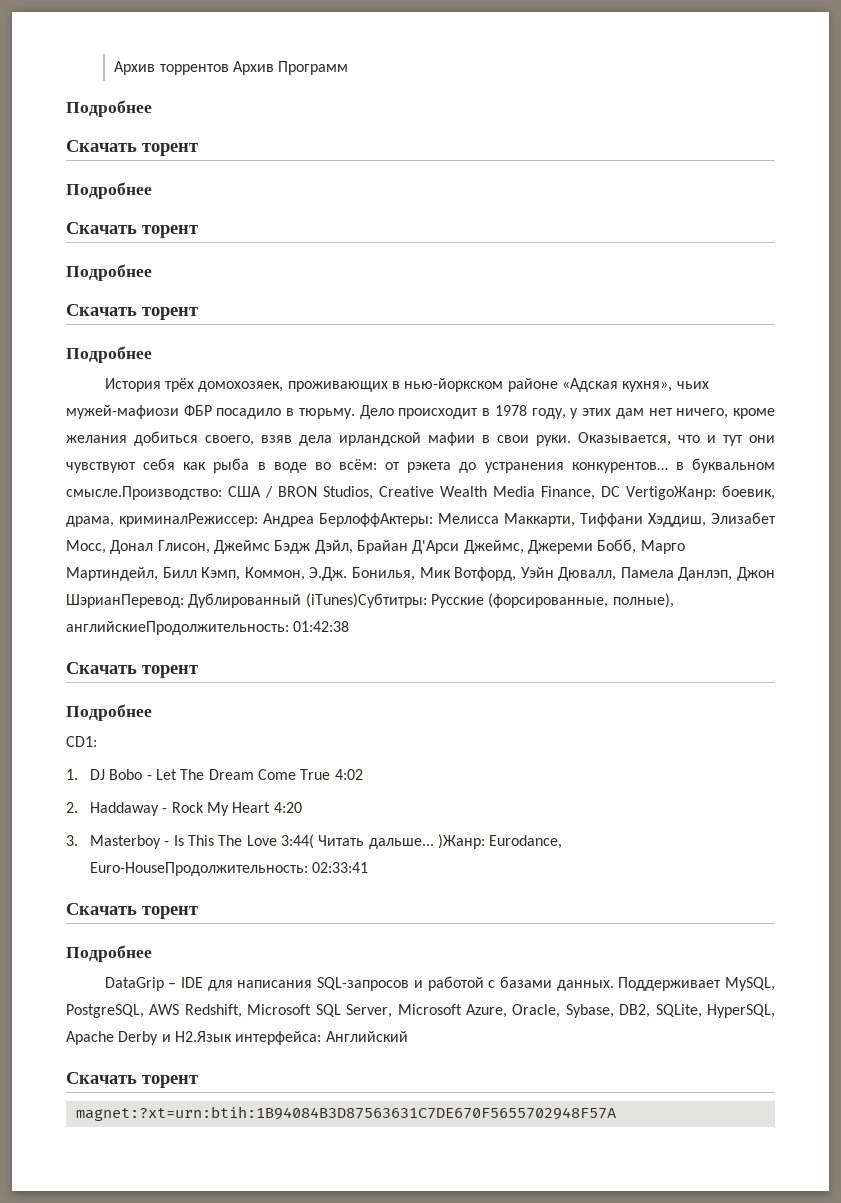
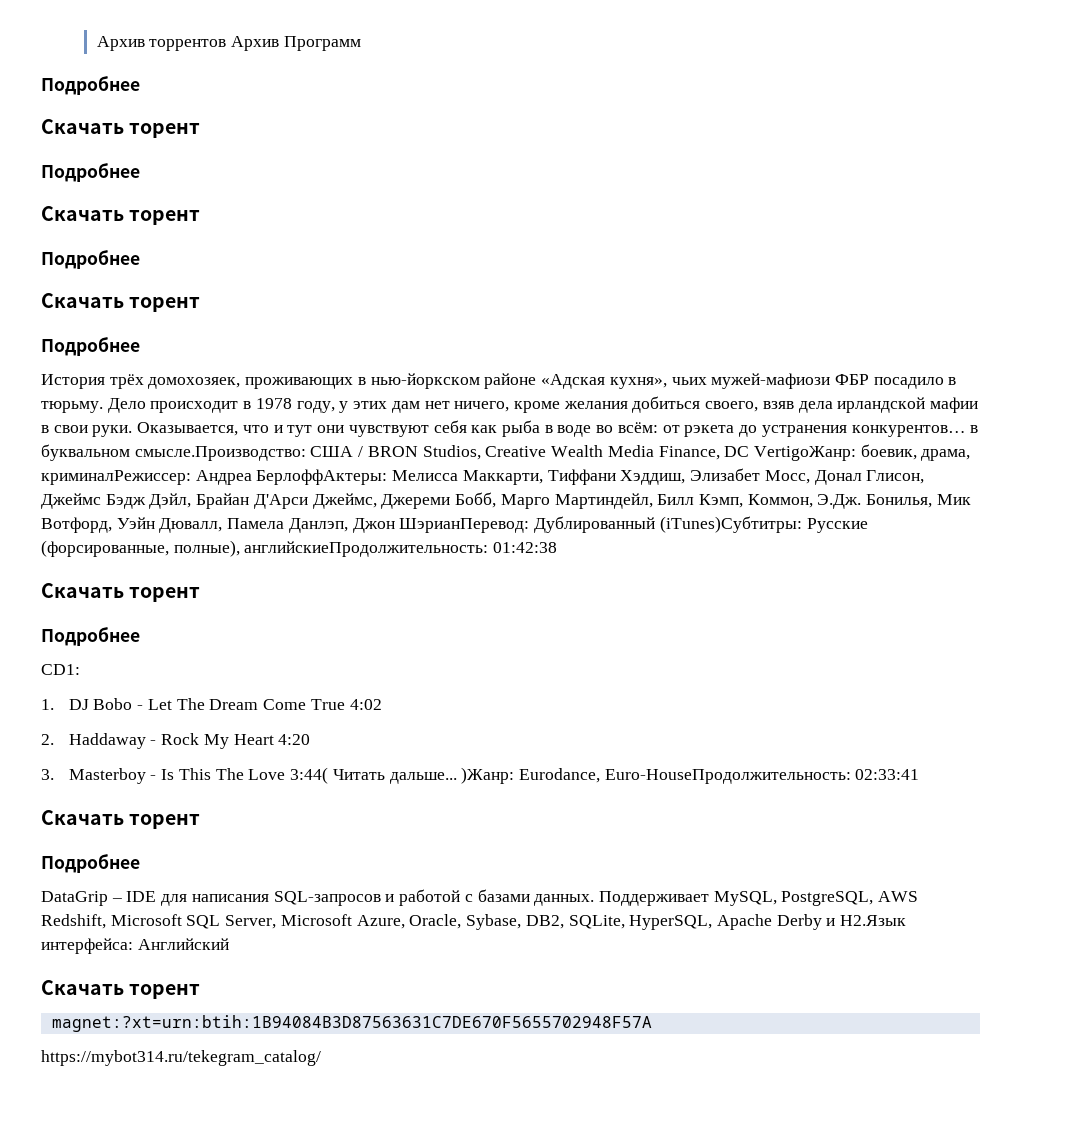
(616, 1113) none -> [41,1050,321,1066] // https://mybot314.ru/tekegram_catalog/

